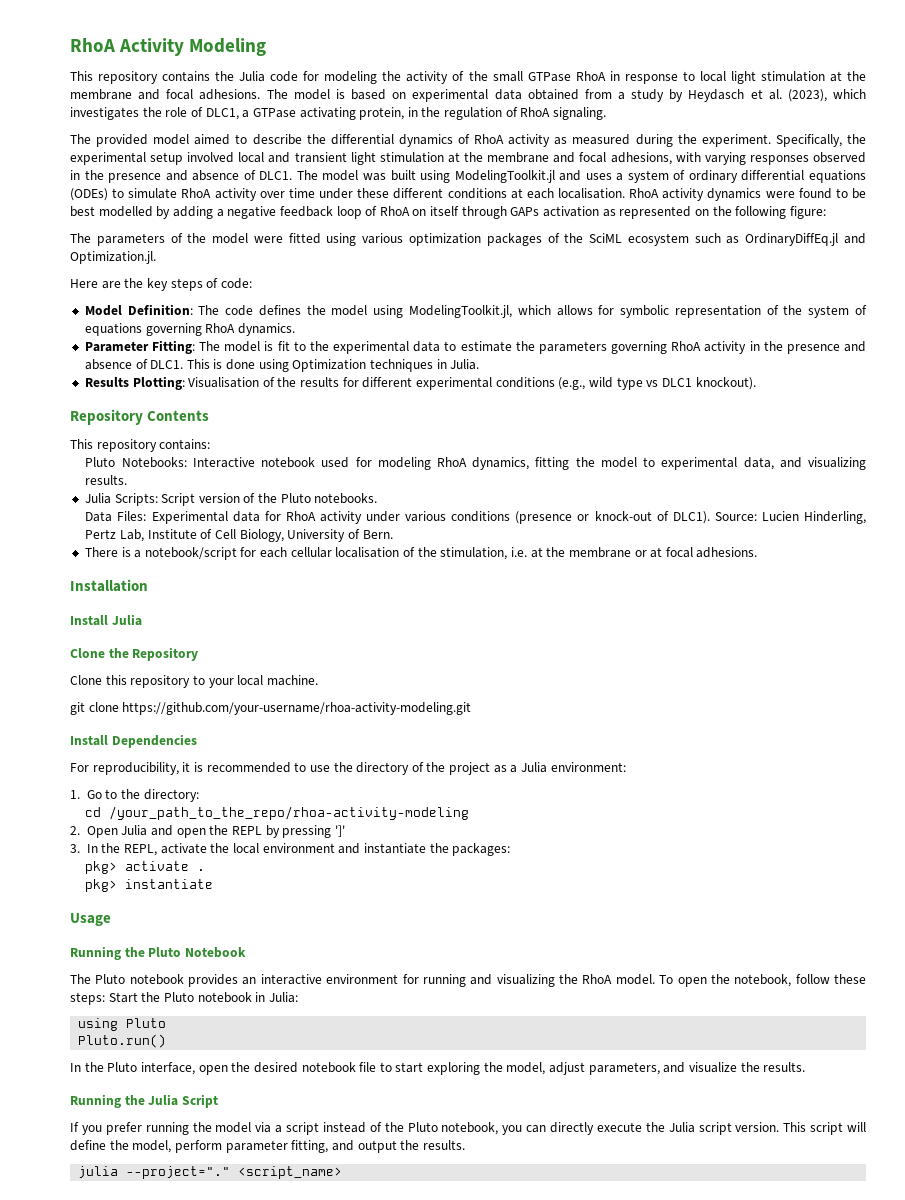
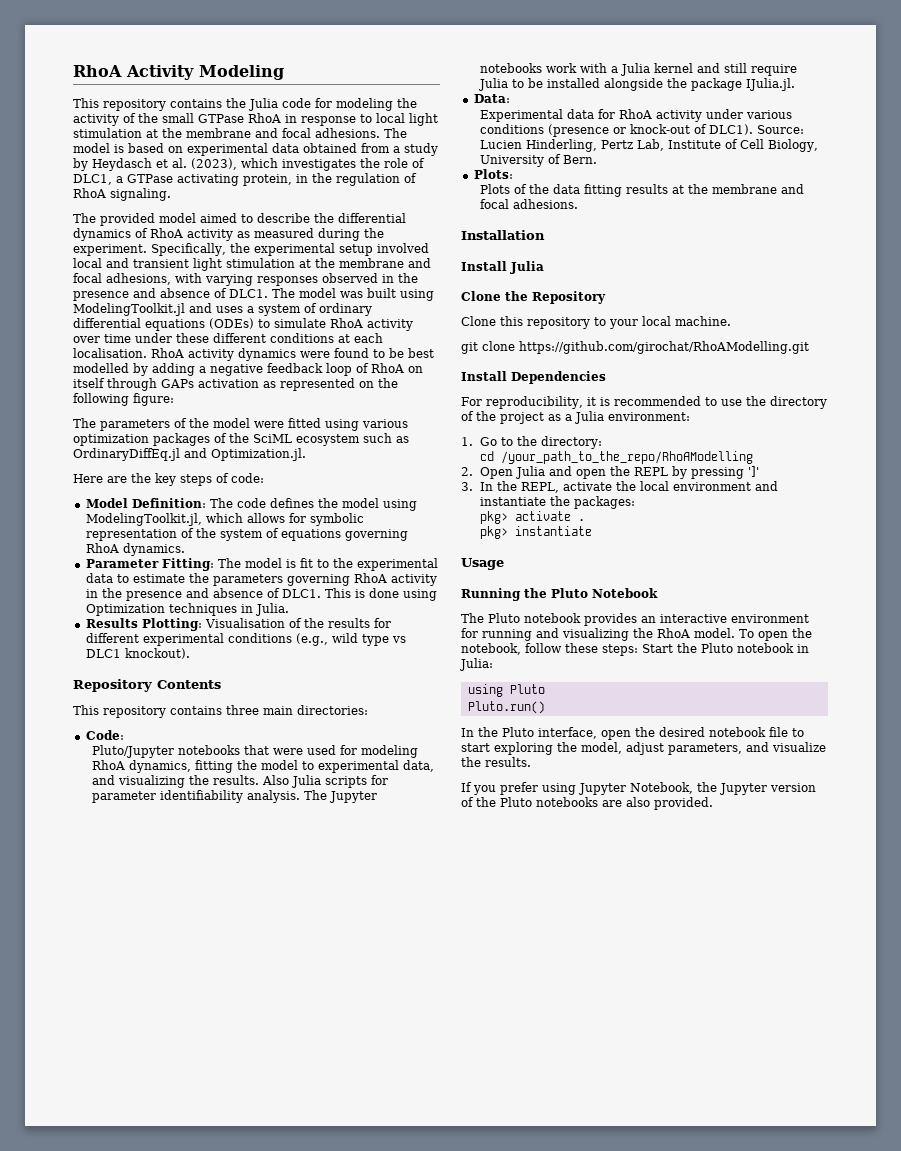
[159,439,211,450] [85,457,316,468] contains: // Pluto Notebooks: Interactive notebook -> [170,705,368,715] [85,730,124,740] [92,745,304,758] contains three main directories: // Code: // Pluto/Jupyter notebooks that were
[85,475,128,485] [84,493,378,506] [85,511,147,522] results. // Julia Scripts: Script version of the Pluto notebooks. // Data Files: -> [189,775,389,788] [92,790,378,803] [480,63,798,76] [478,78,796,91] [473,94,510,103] the results. Also Julia scripts for parameter identifiability analysis. The Jupyter notebooks work with a Julia kernel and still require Julia to be installed alongside the package IJulia.jl. // Data: //
[84,547,663,560] There is a notebook/script for each cellular localisation of the stimulation, i.e. at the membrane or at -> [473,169,513,179] [480,184,805,197] Plots: // Plots of the data fitting results at the membrane and
[122,702,472,715] https://github.com/your-username/rhoa-activity-modeling.git -> [519,341,809,354] https://github.com/girochat/RhoAModelling.git
[109,806,470,820] /your_path_to_the_repo/rhoa-activity-modeling -> [501,451,754,464] /your_path_to_the_repo/RhoAModelling
[70,1094,218,1108] // Running the Julia Script -> (531, 762) none
[145,1122,866,1135] [70,1140,465,1153] [78,1166,343,1179] running the model via a script instead of the Pluto notebook, you can directly execute the Julia script version. This script will define the model, perform parameter fitting, and output the results. // julia --project="." <script_name> -> [542,782,816,795] [461,797,713,810] using Jupyter Notebook, the Jupyter version of the Pluto notebooks are also provided.

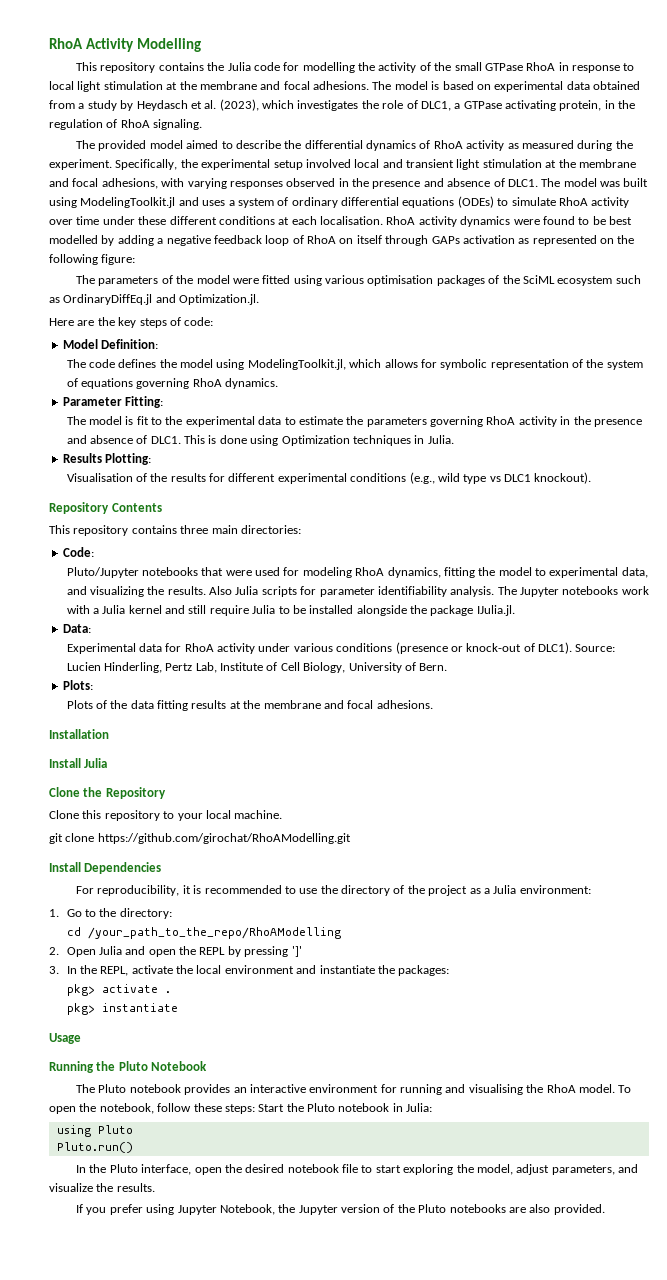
[199,65,284,80] Modeling -> [136,38,201,52] Modelling
[336,98,393,111] modeling -> [302,62,355,73] modelling
[73,434,149,446] optimization -> [367,275,434,286] optimisation
(206, 503) none -> (159, 344) //
(214, 564) none -> (164, 402) //
(202, 624) none -> (152, 459) //
[562,628,629,641] visualizing -> [468,1084,523,1095] visualising

